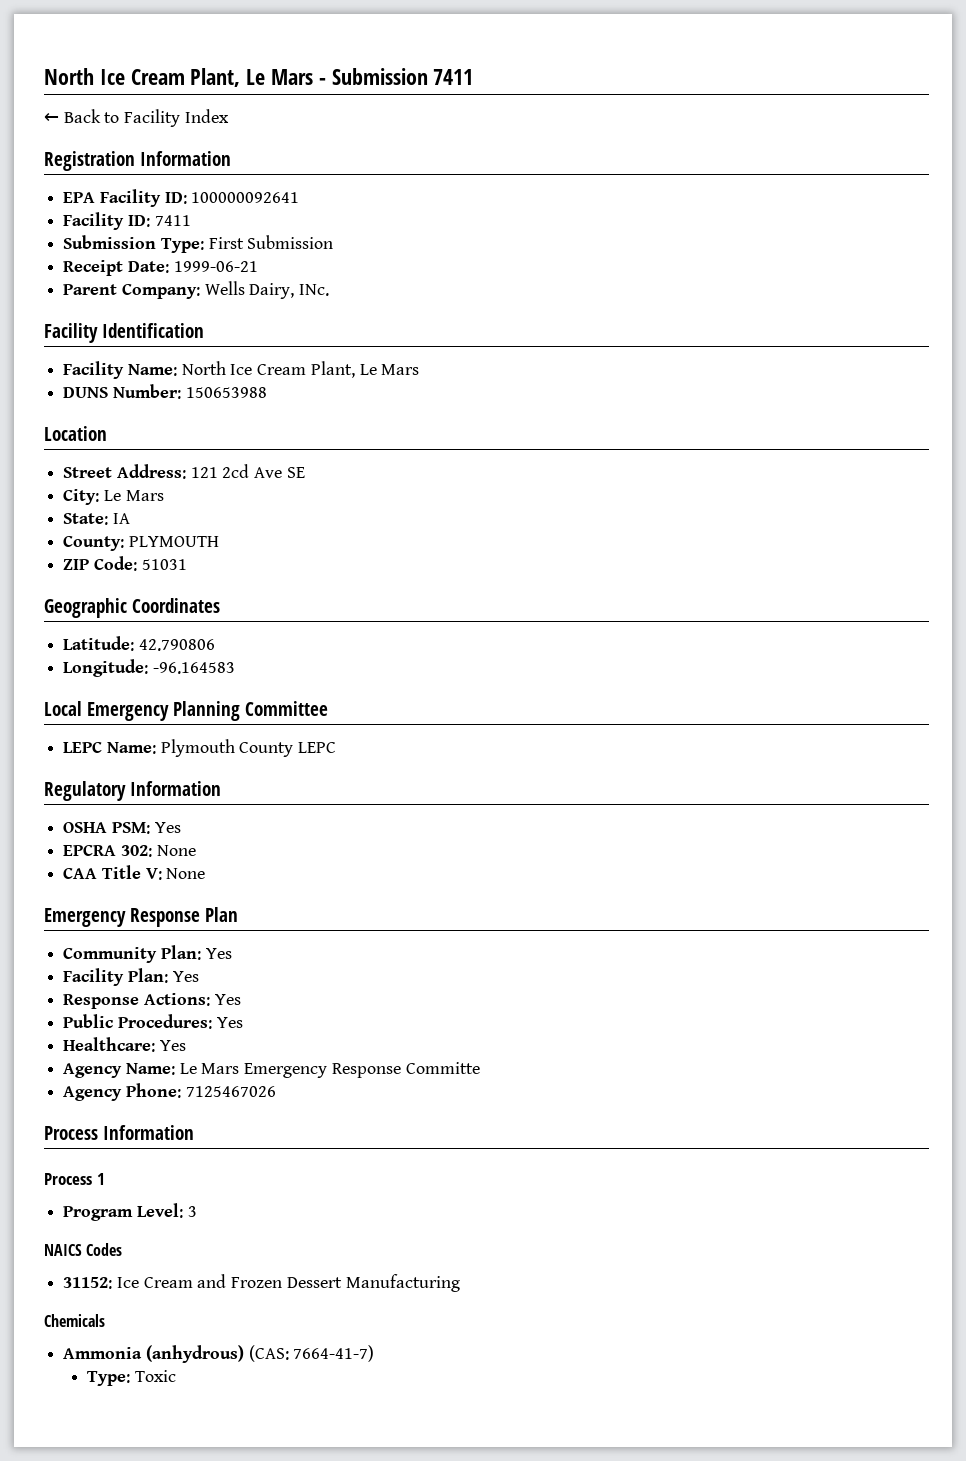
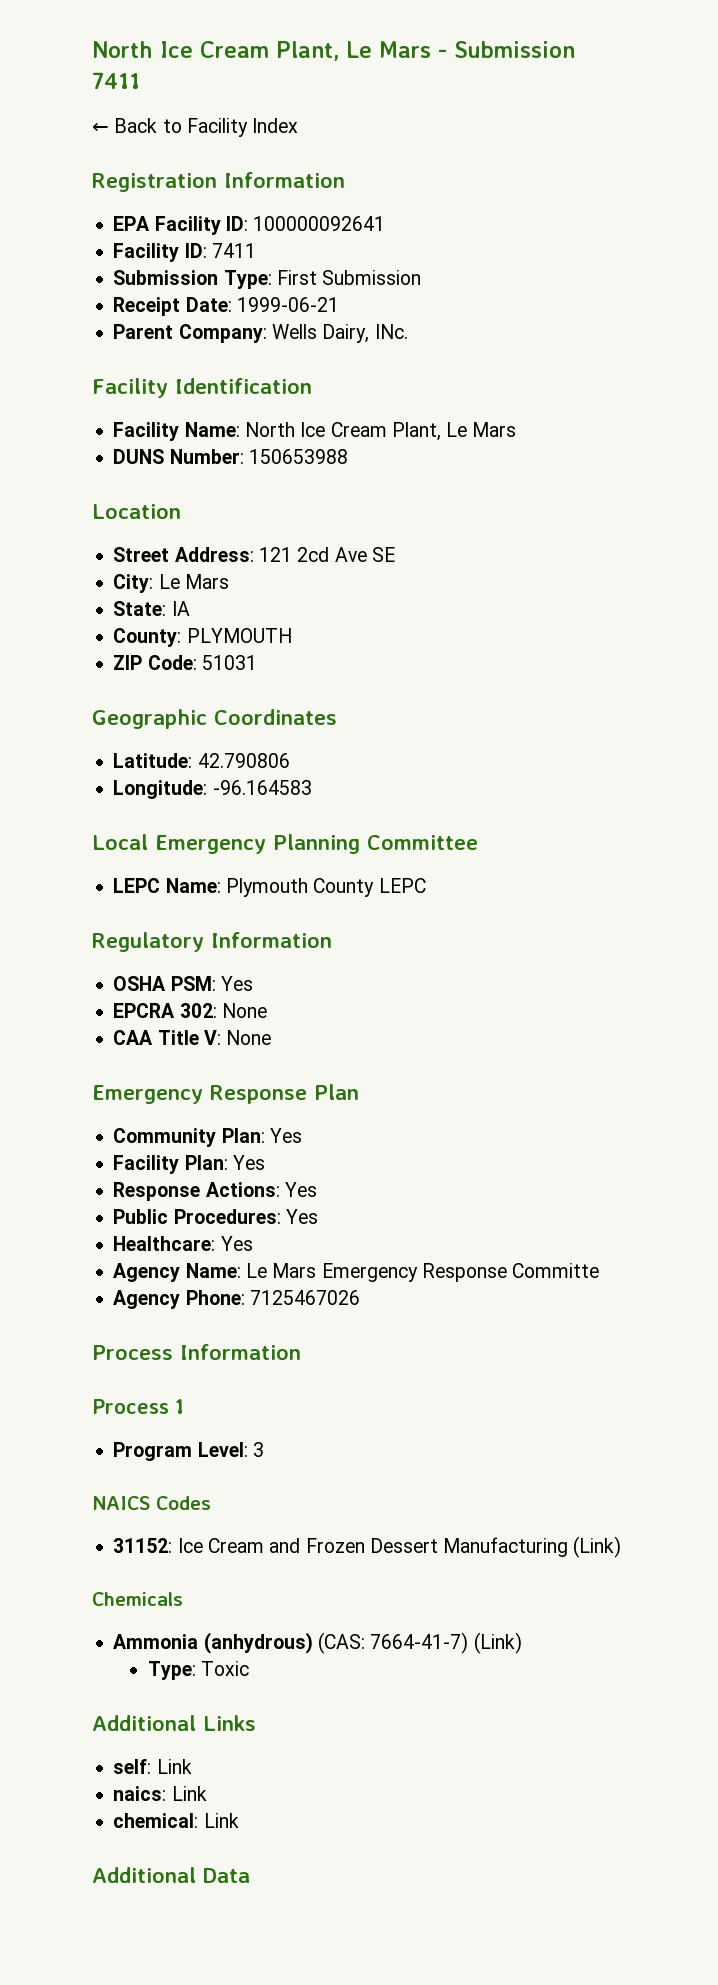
(460, 1283) none -> [573,1536,622,1558] (Link)
(375, 1353) none -> [473,1632,522,1654] (Link)
(177, 1376) none -> [92,1715,256,1731] [113,1759,192,1774] [113,1786,207,1801] [113,1813,239,1828] [92,1867,250,1883] // Additional Links // self: Link // naics: Link // chemical: Link // Additional Data

